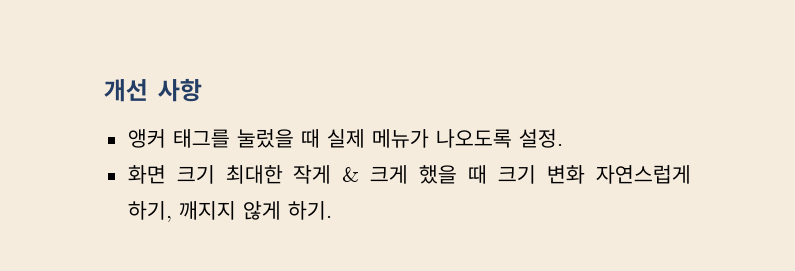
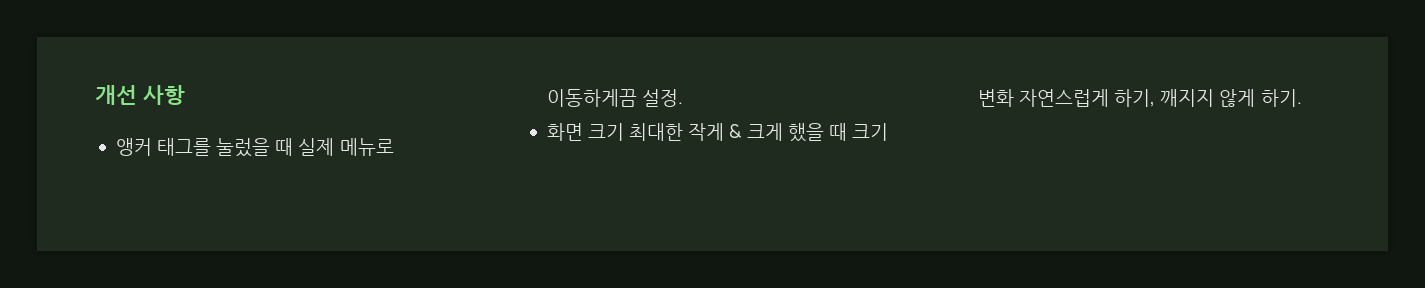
[371,129,512,148] 메뉴가 나오도록 -> [339,138,394,156] [546,89,637,107] 메뉴로 이동하게끔

